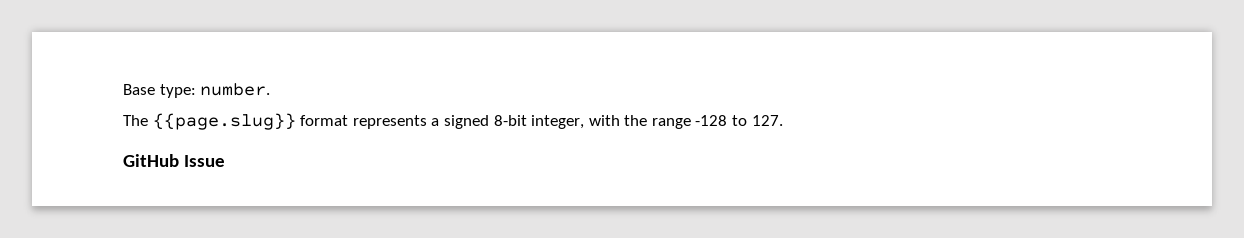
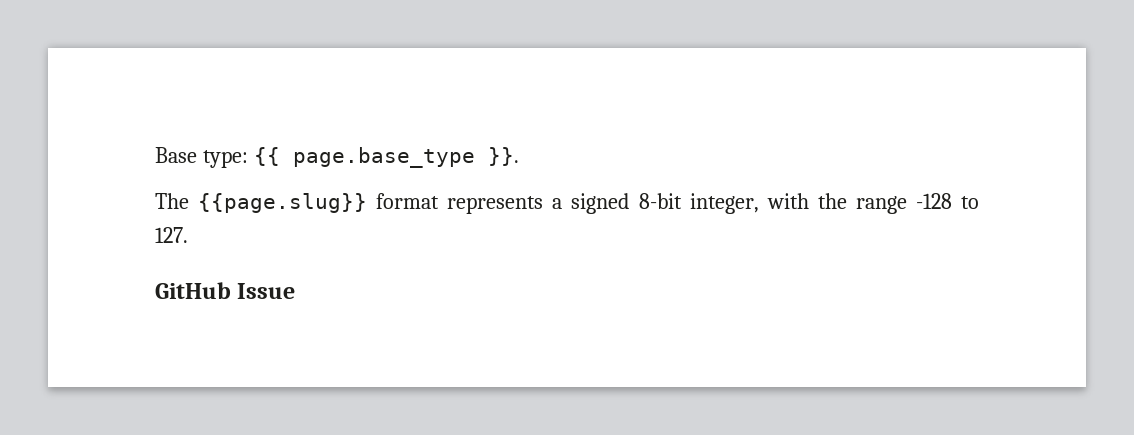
[200,83,271,96] number. -> [253,147,519,168] {{ page.base_type }}.

